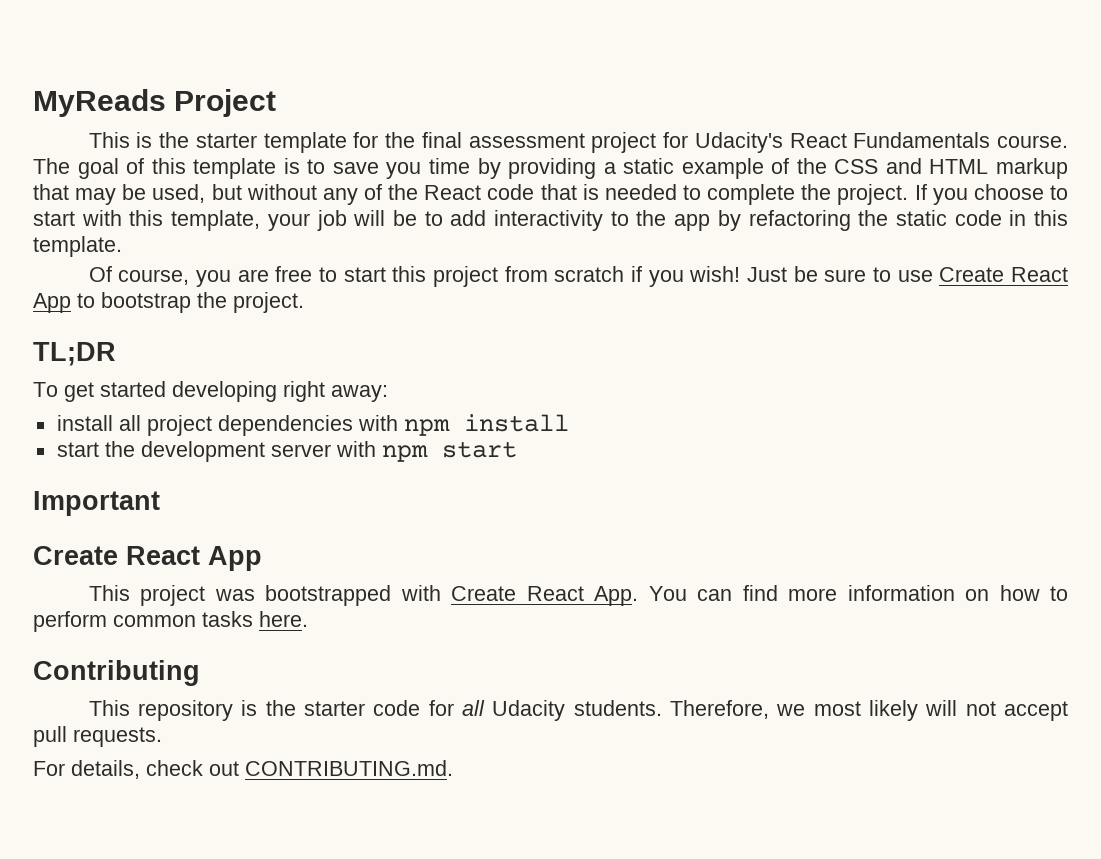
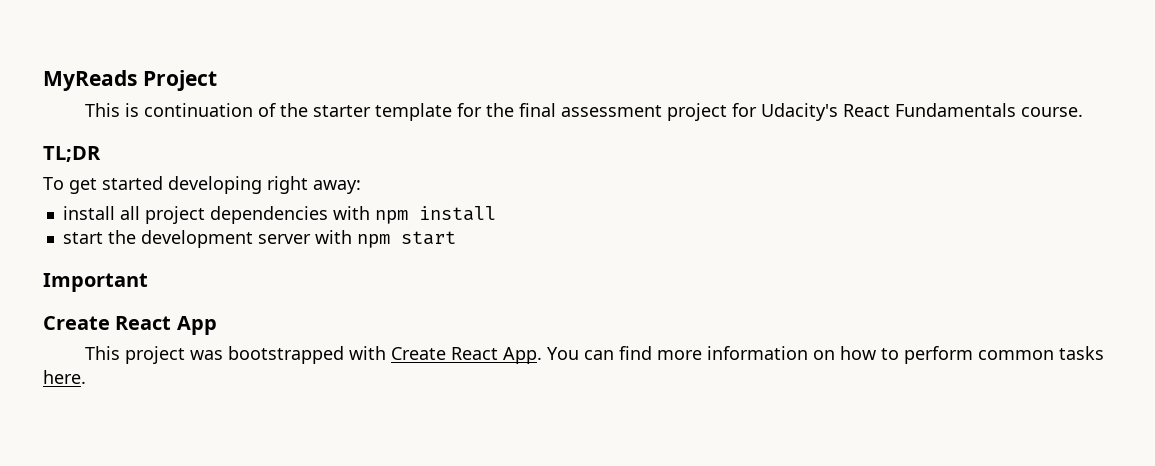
(153, 140) none -> [143,103,276,117] continuation of
[33,158,1068,179] [33,184,1068,205] [33,210,1069,231] [33,236,122,257] [88,266,1068,287] [33,292,304,313] The goal of this template is to save you time by providing a static example of the CSS and HTML markup that may be used, but without any of the React code that is needed to complete the project. If you choose to start with this template, your job will be to add interactivity to the app by refactoring the static code in this template. // Of course, you are free to start this project from scratch if you wish! Just be sure to use Create React App to bootstrap the project. -> (1083, 112) none
[33,660,200,686] [88,700,1068,721] [33,726,162,747] [33,760,453,779] // Contributing // This repository is the starter code for all Udacity students. Therefore, we most likely will not accept pull requests. // For details, check out CONTRIBUTING.md. -> (86, 377) none

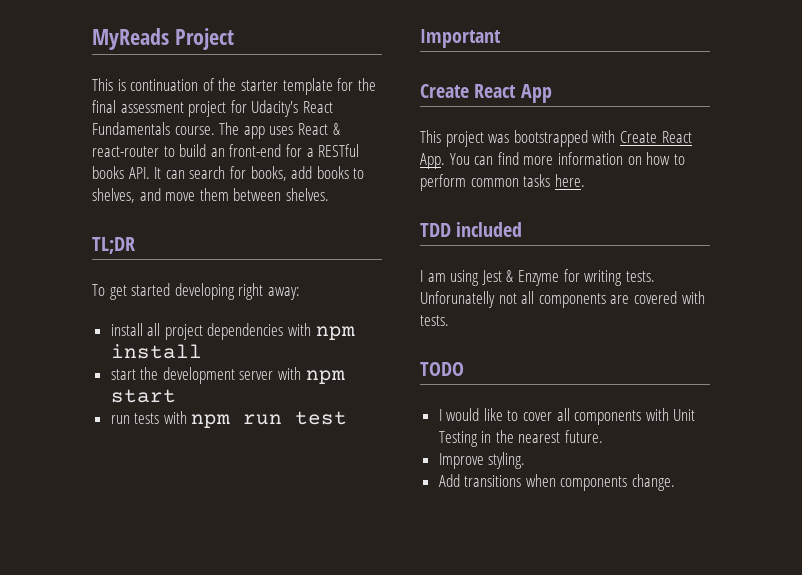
(1083, 112) none -> [219,122,340,139] [92,144,360,157] [92,166,365,181] [92,188,329,203] The app uses React & react-router to build an front-end for a RESTful books API. It can search for books, add books to shelves, and move them between shelves.
(456, 238) none -> [110,411,348,428] // run tests with npm run test
(86, 377) none -> [420,222,523,237] [420,269,655,286] [420,291,705,308] [420,315,449,326] [420,362,464,376] [438,408,696,425] [438,430,604,447] [438,452,526,469] [438,474,676,491] // TDD included // I am using Jest & Enzyme for writing tests. Unforunatelly not all components are covered with tests. // TODO // I would like to cover all components with Unit Testing in the nearest future. // Improve styling. // Add transitions when components change.

